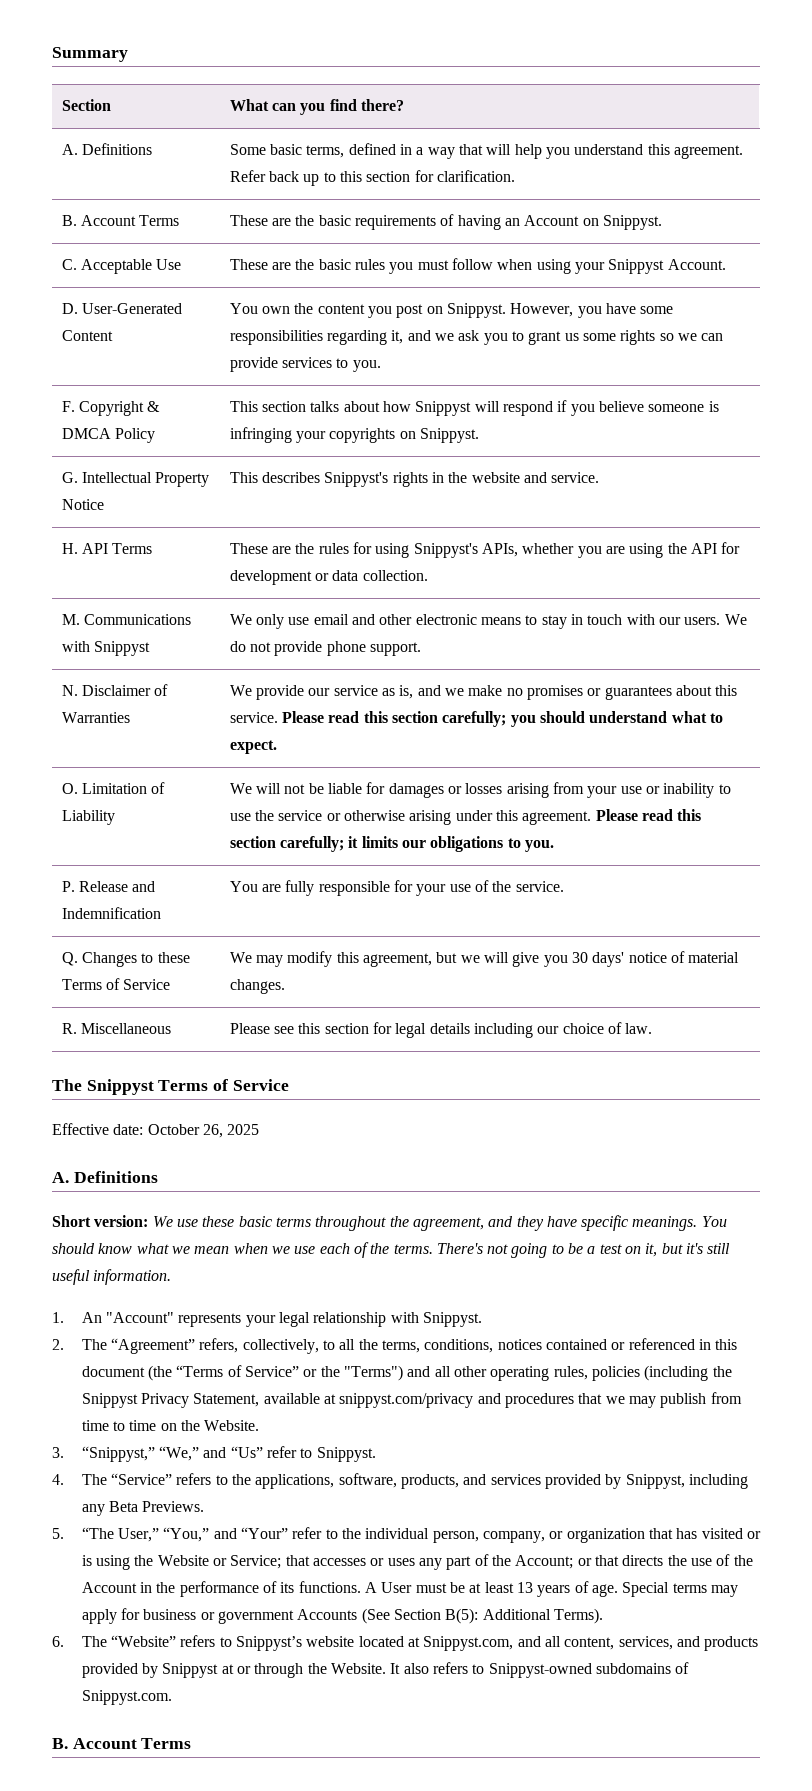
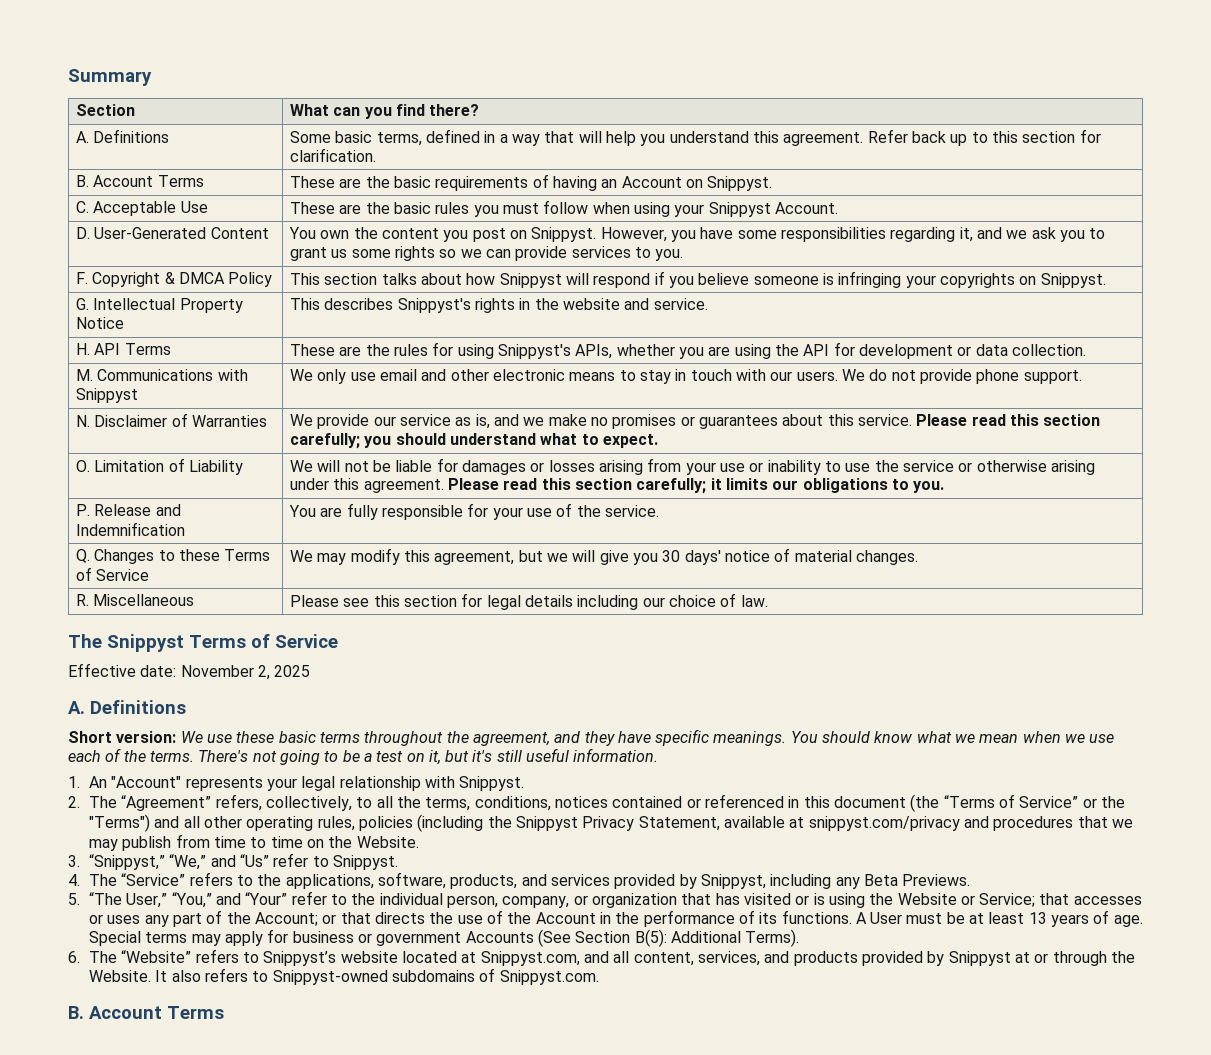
[147,1124,223,1138] October 26, -> [180,665,270,680] November 2,

